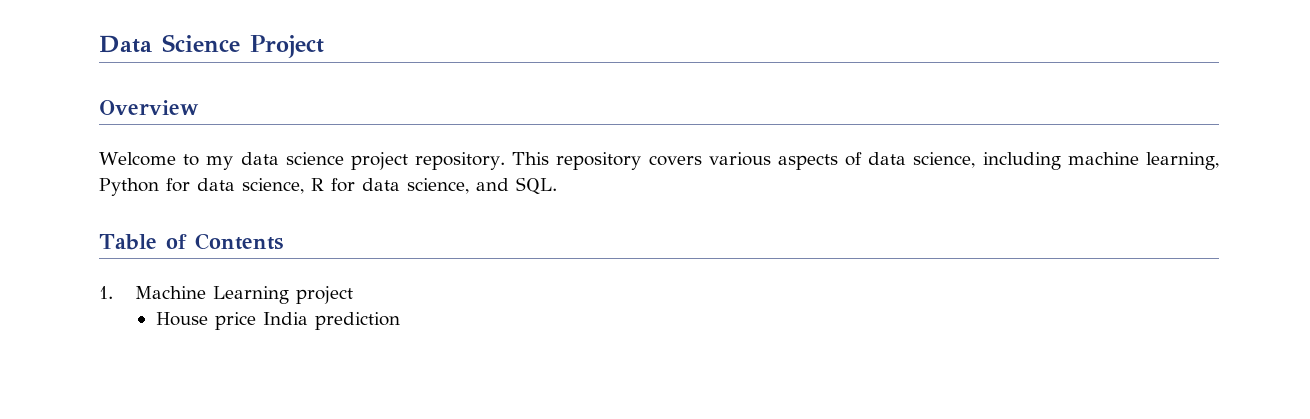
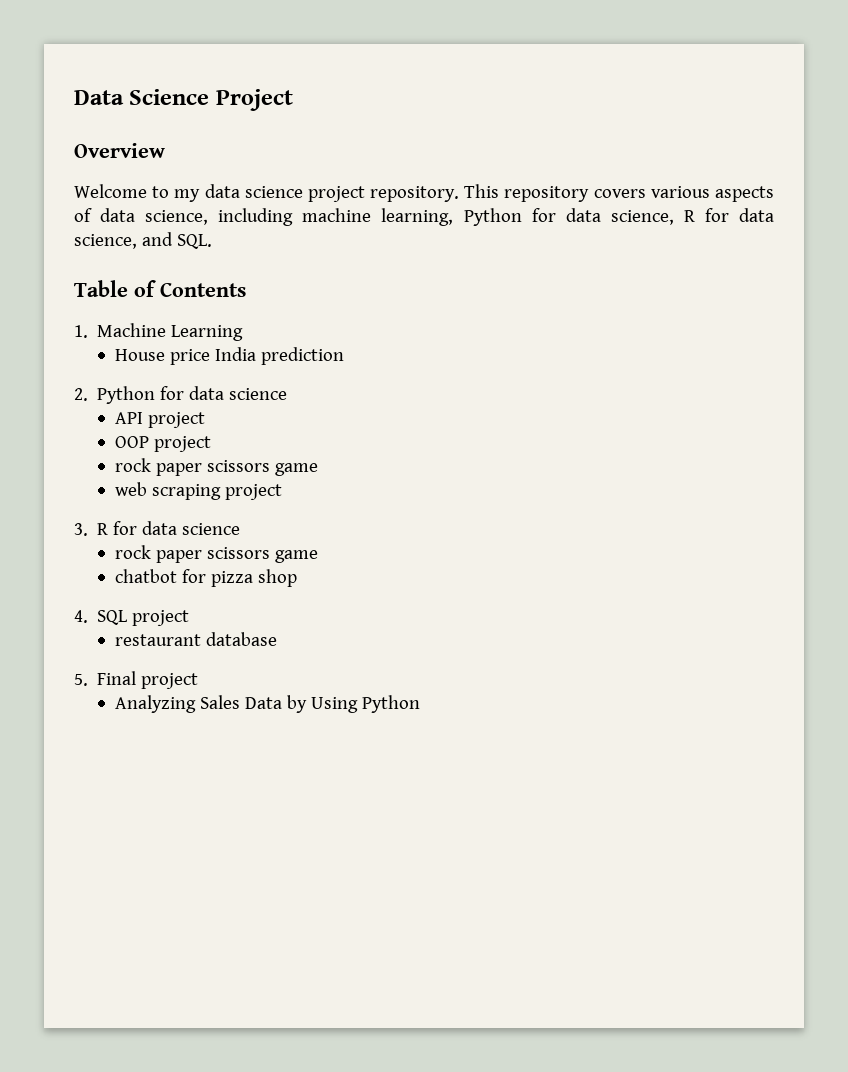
[295,286,353,304] project -> (244, 333) none
(400, 321) none -> [74,386,288,404] [114,412,205,428] [114,436,211,452] [114,458,318,476] [114,482,282,500] [74,521,241,536] [114,545,318,563] [114,569,297,587] [74,610,190,626] [114,632,277,646] [74,671,199,689] [114,695,420,713] // 2. Python for data science // API project // OOP project // rock paper scissors game // web scraping project // 3. R for data science // rock paper scissors game // chatbot for pizza shop // 4. SQL project // restaurant database // 5. Final project // Analyzing Sales Data by Using Python

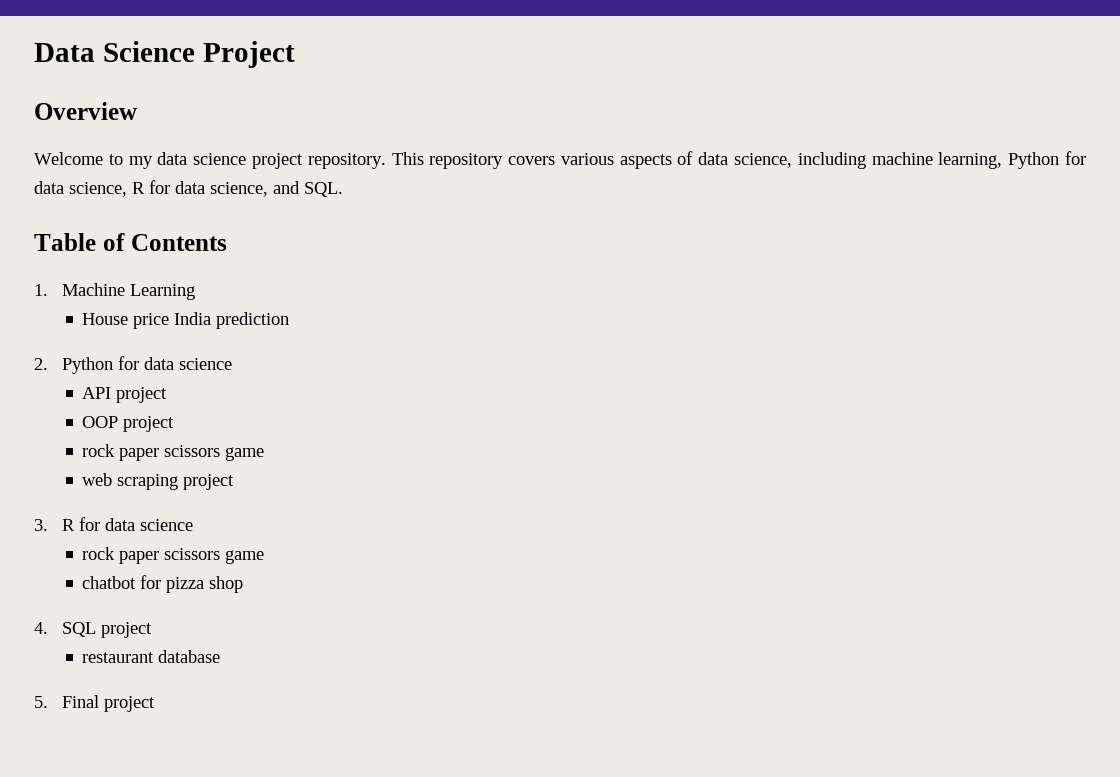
[114,695,420,713] // Analyzing Sales Data by Using Python -> (155, 704) none

